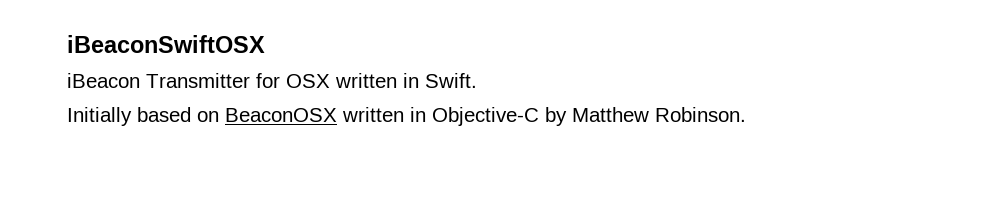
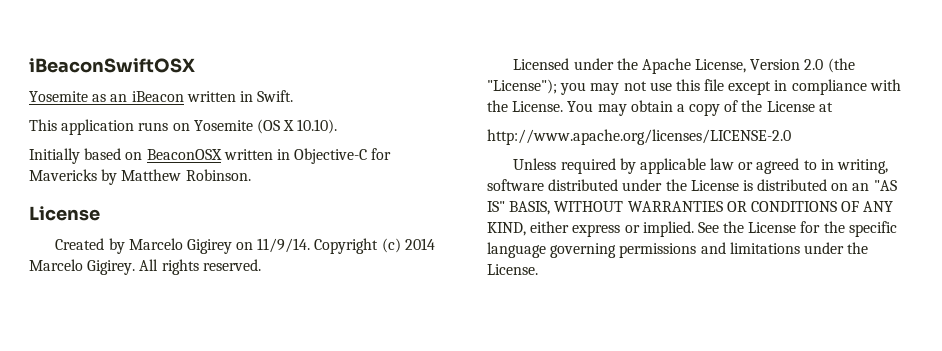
[67,73,330,88] iBeacon Transmitter for OSX -> [29,91,184,102] Yosemite as an iBeacon
(477, 80) none -> [29,119,338,135] // This application runs on Yosemite (OS X 10.10).
(539, 116) none -> [371,148,392,160] [29,169,97,181] for Mavericks
(746, 114) none -> [29,206,100,221] [55,238,435,254] [29,259,261,275] [513,58,855,74] [487,79,901,95] [487,100,833,116] [487,129,791,145] [513,158,889,174] [487,179,897,191] [487,201,894,215] [487,221,897,237] [487,242,869,258] [487,264,538,275] // License // Created by Marcelo Gigirey on 11/9/14. Copyright (c) 2014 Marcelo Gigirey. All rights reserved. // Licensed under the Apache License, Version 2.0 (the "License"); you may not use this file except in compliance with the License. You may obtain a copy of the License at // http://www.apache.org/licenses/LICENSE-2.0 // Unless required by applicable law or agreed to in writing, software distributed under the License is distributed on an "AS IS" BASIS, WITHOUT WARRANTIES OR CONDITIONS OF ANY KIND, either express or implied. See the License for the specific language governing permissions and limitations under the License.

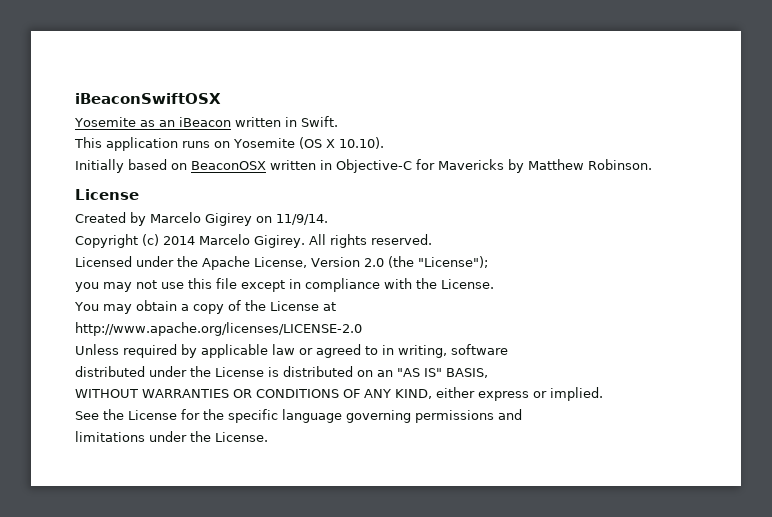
(311, 245) none -> (328, 219) //
(557, 86) none -> (488, 262) //
(564, 106) none -> (494, 284) //
(544, 185) none -> (508, 349) //
(551, 208) none -> (488, 373) //
(694, 229) none -> (603, 394) //
(726, 248) none -> (522, 414) //

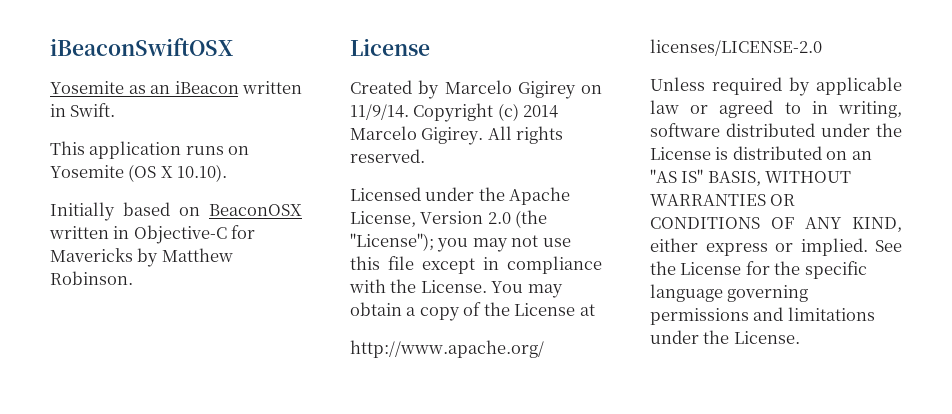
(328, 219) // -> (409, 112) none
(488, 262) // -> (434, 242) none
(494, 284) // -> (487, 286) none
(508, 349) // -> (720, 130) none
(488, 373) // -> (761, 178) none
(603, 394) // -> (868, 247) none
(522, 414) // -> (784, 314) none

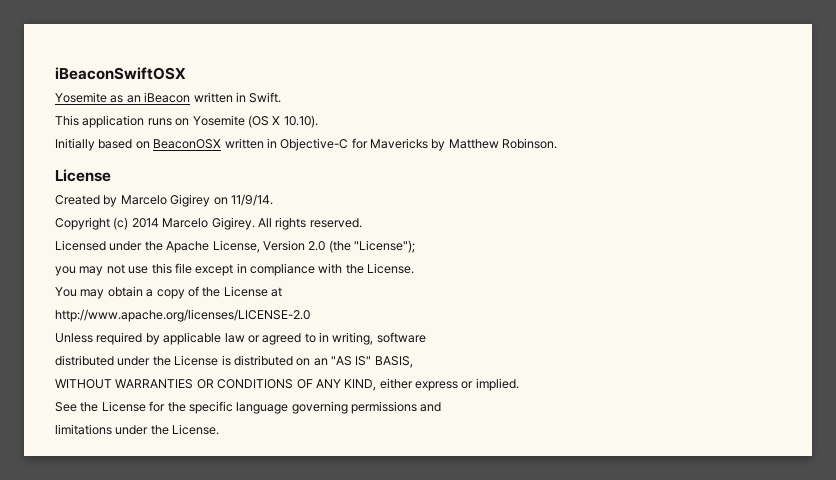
(409, 112) none -> (273, 200) //
(434, 242) none -> (415, 246) //
(487, 286) none -> (415, 268) //
(720, 130) none -> (426, 337) //
(761, 178) none -> (413, 362) //
(868, 247) none -> (519, 384) //
(784, 314) none -> (442, 407) //

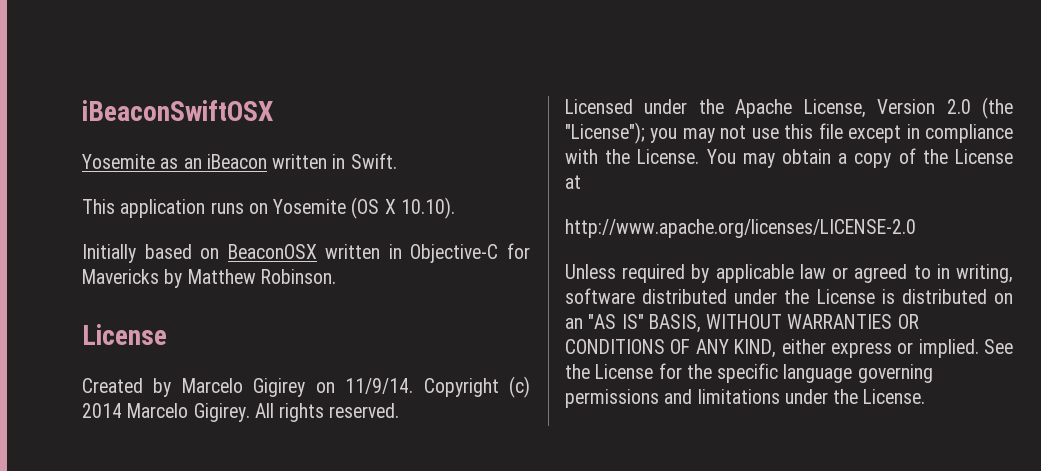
(273, 200) // -> (414, 386) none
(415, 246) // -> (645, 133) none
(415, 268) // -> (700, 156) none
(426, 337) // -> (635, 296) none
(413, 362) // -> (701, 323) none
(519, 384) // -> (979, 348) none
(442, 407) // -> (693, 396) none

